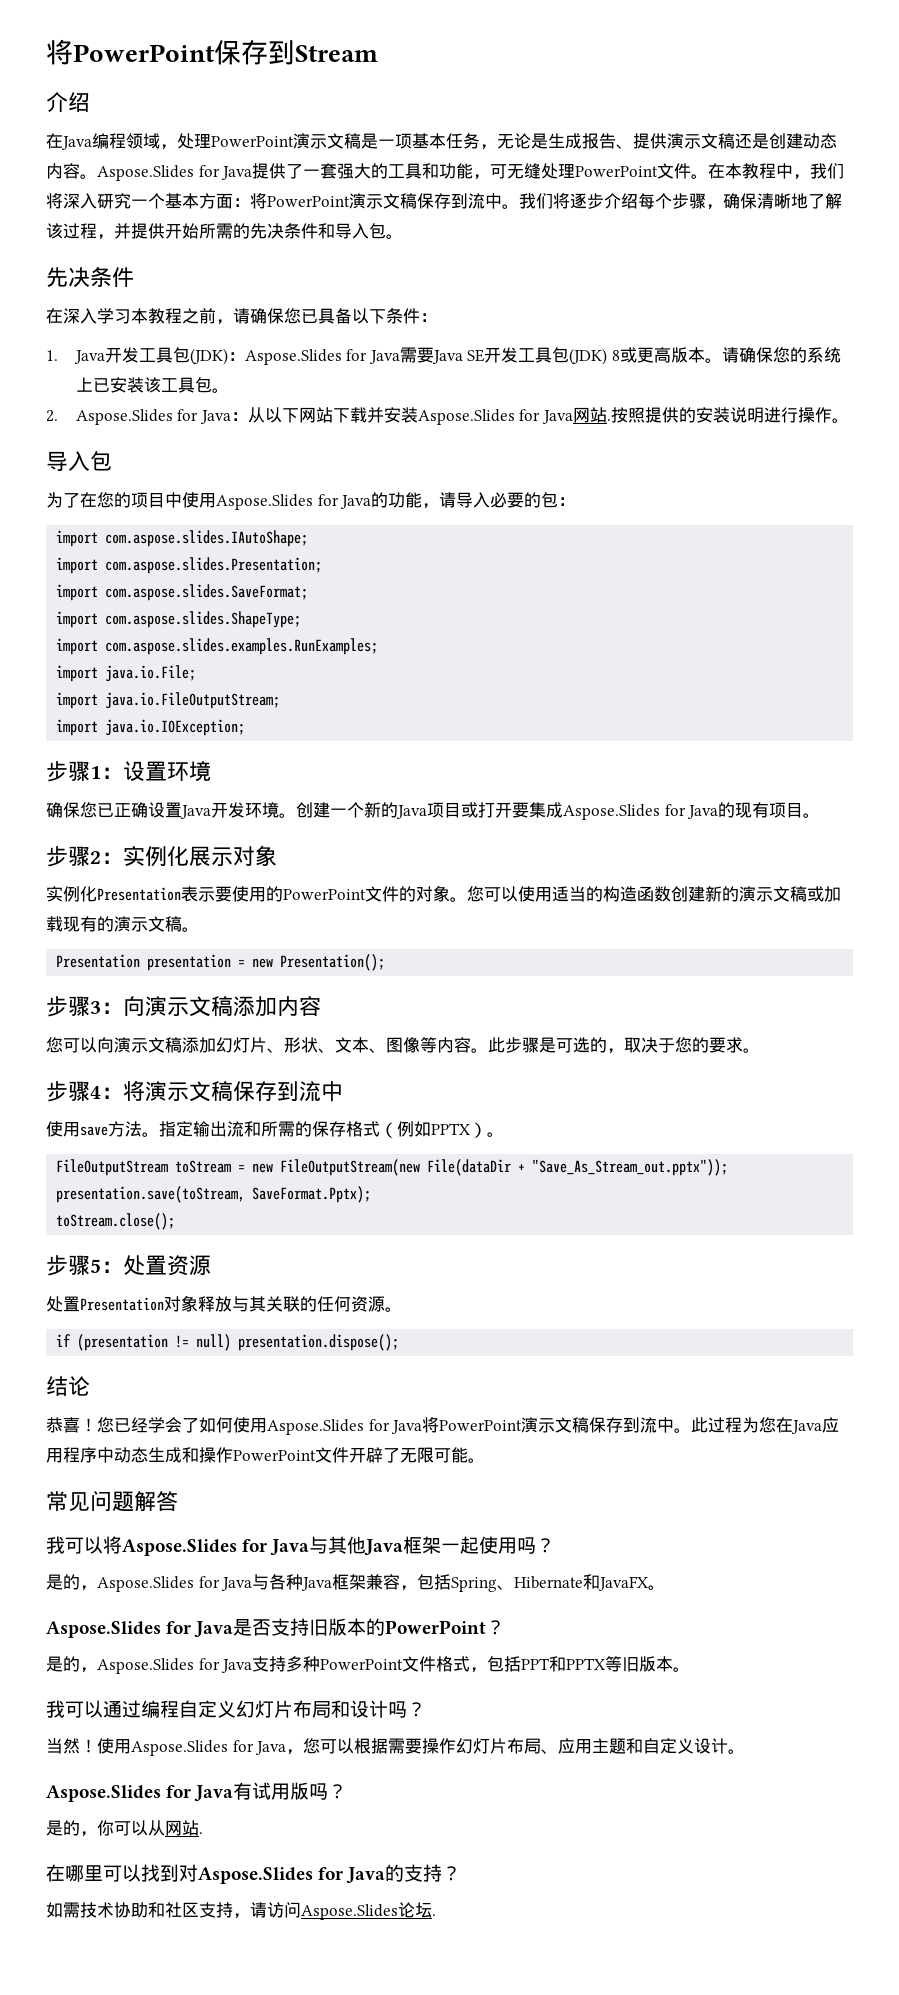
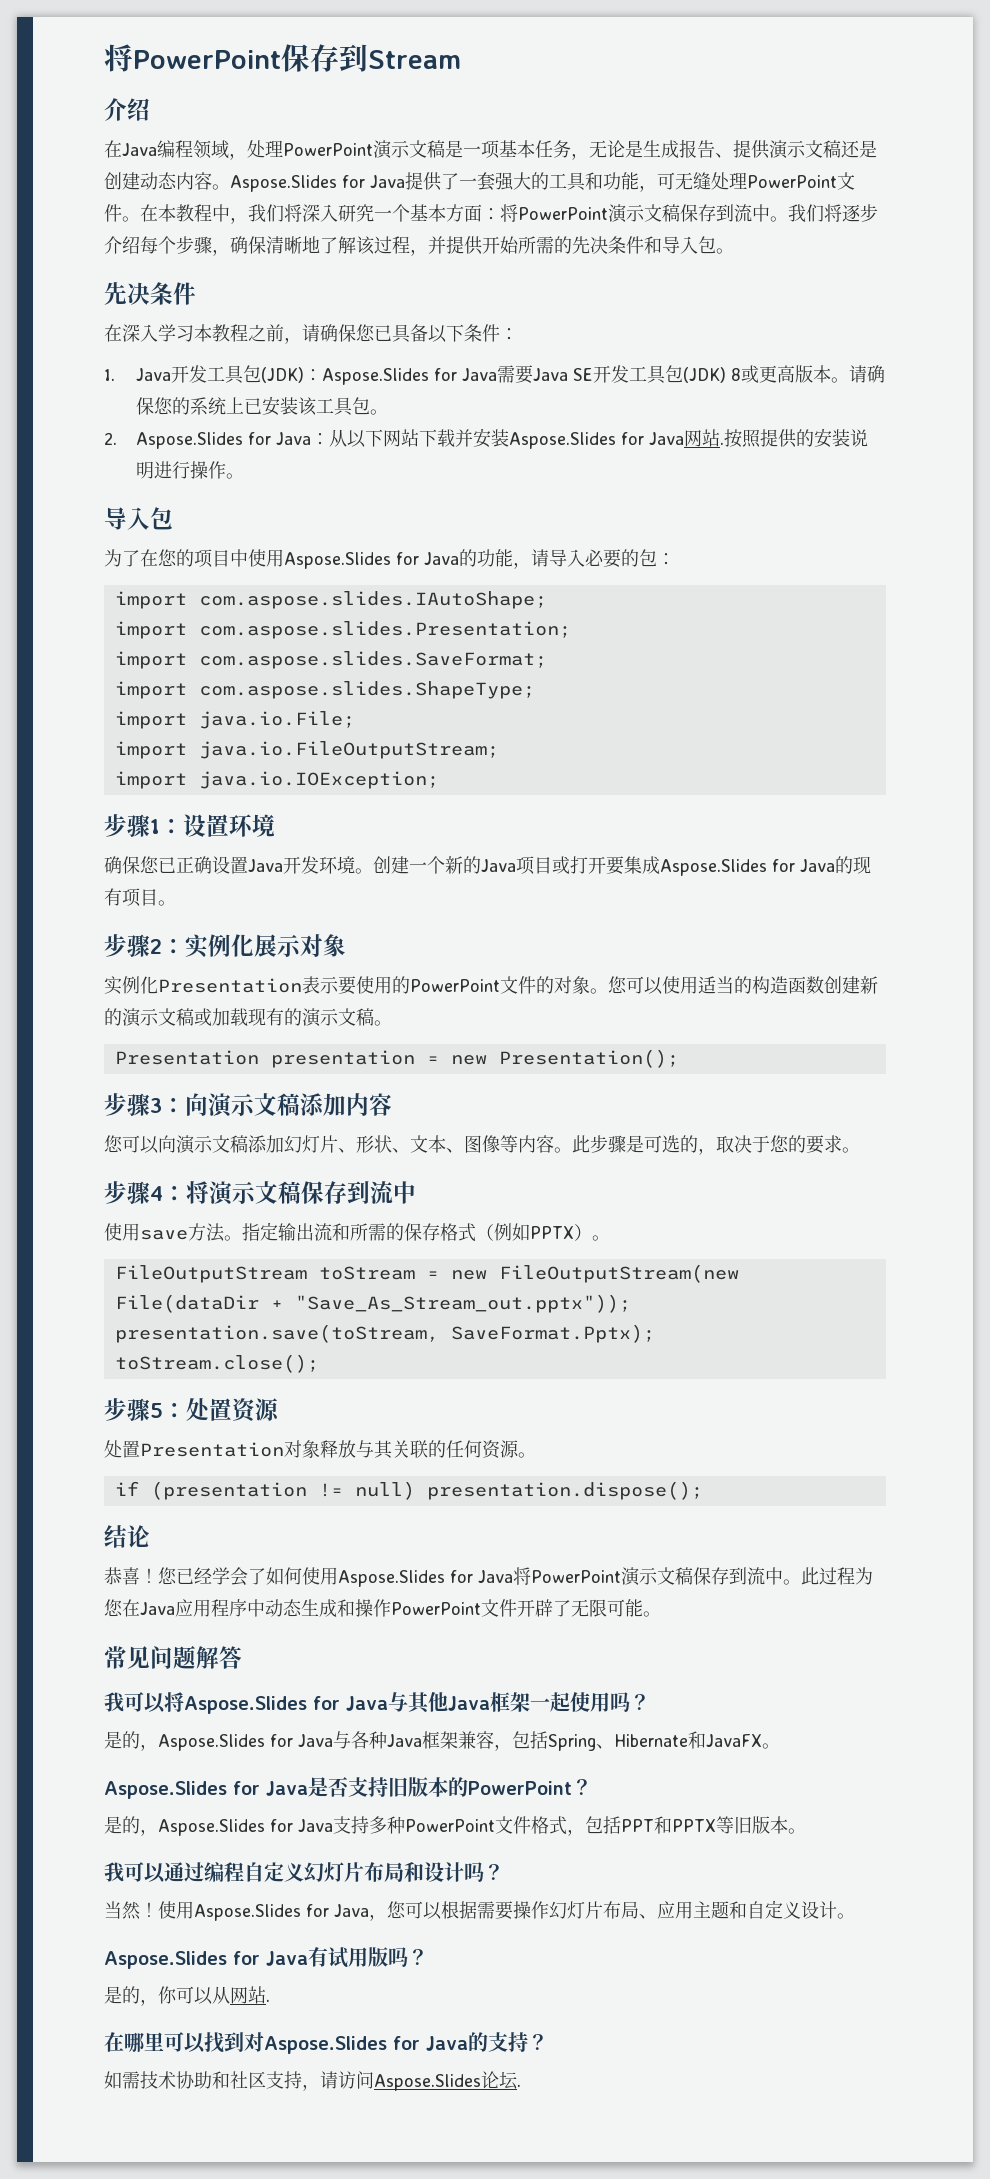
[56,638,379,655] // import com.aspose.slides.examples.RunExamples; -> (535, 690) none

